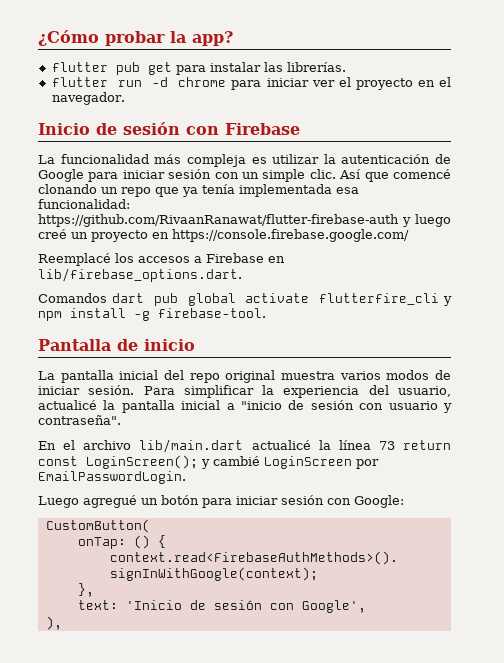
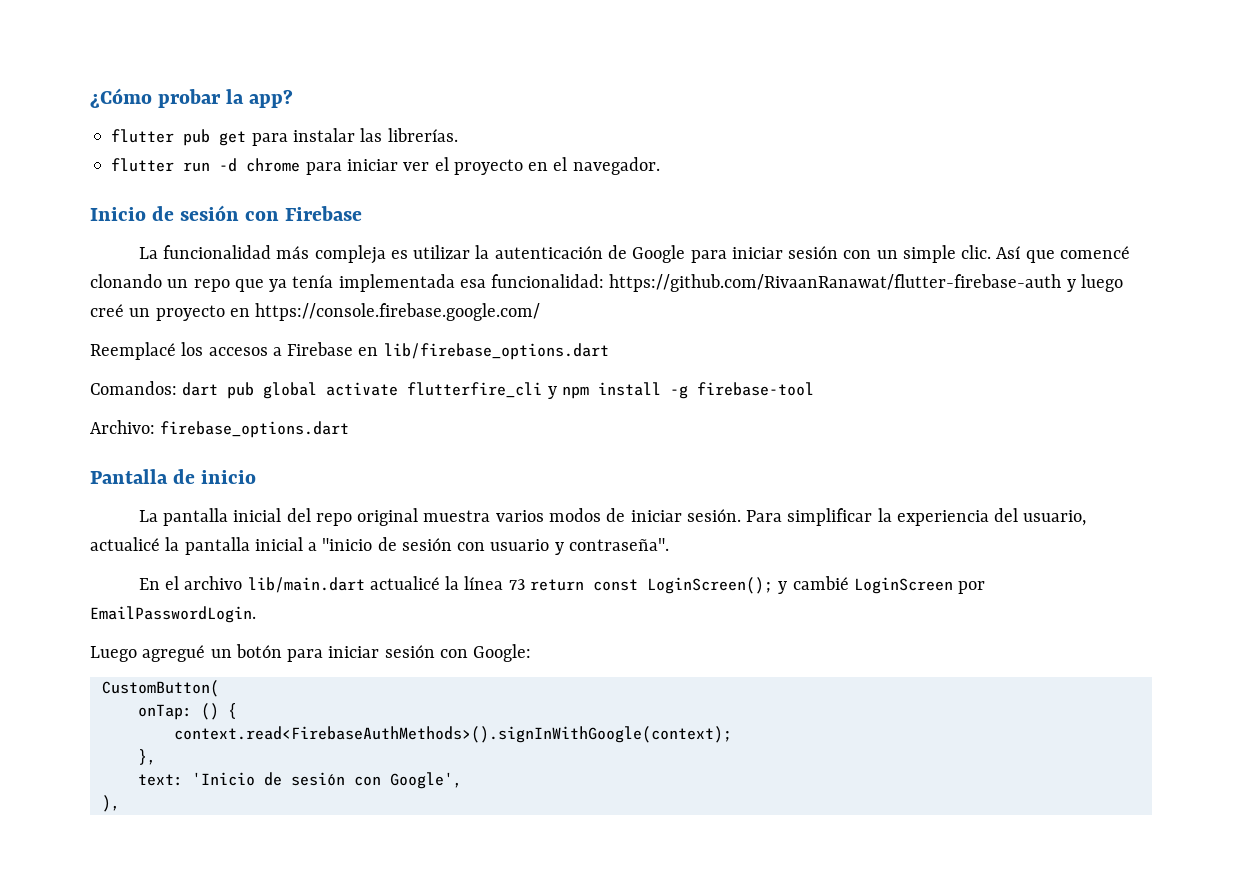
[38,268,242,282] [38,293,107,303] lib/firebase_options.dart. // Comandos -> [383,343,609,360] [90,381,177,395] lib/firebase_options.dart // Comandos:
[158,308,266,318] firebase-tool. -> [696,382,814,396] [90,420,350,438] firebase-tool // Archivo: firebase_options.dart

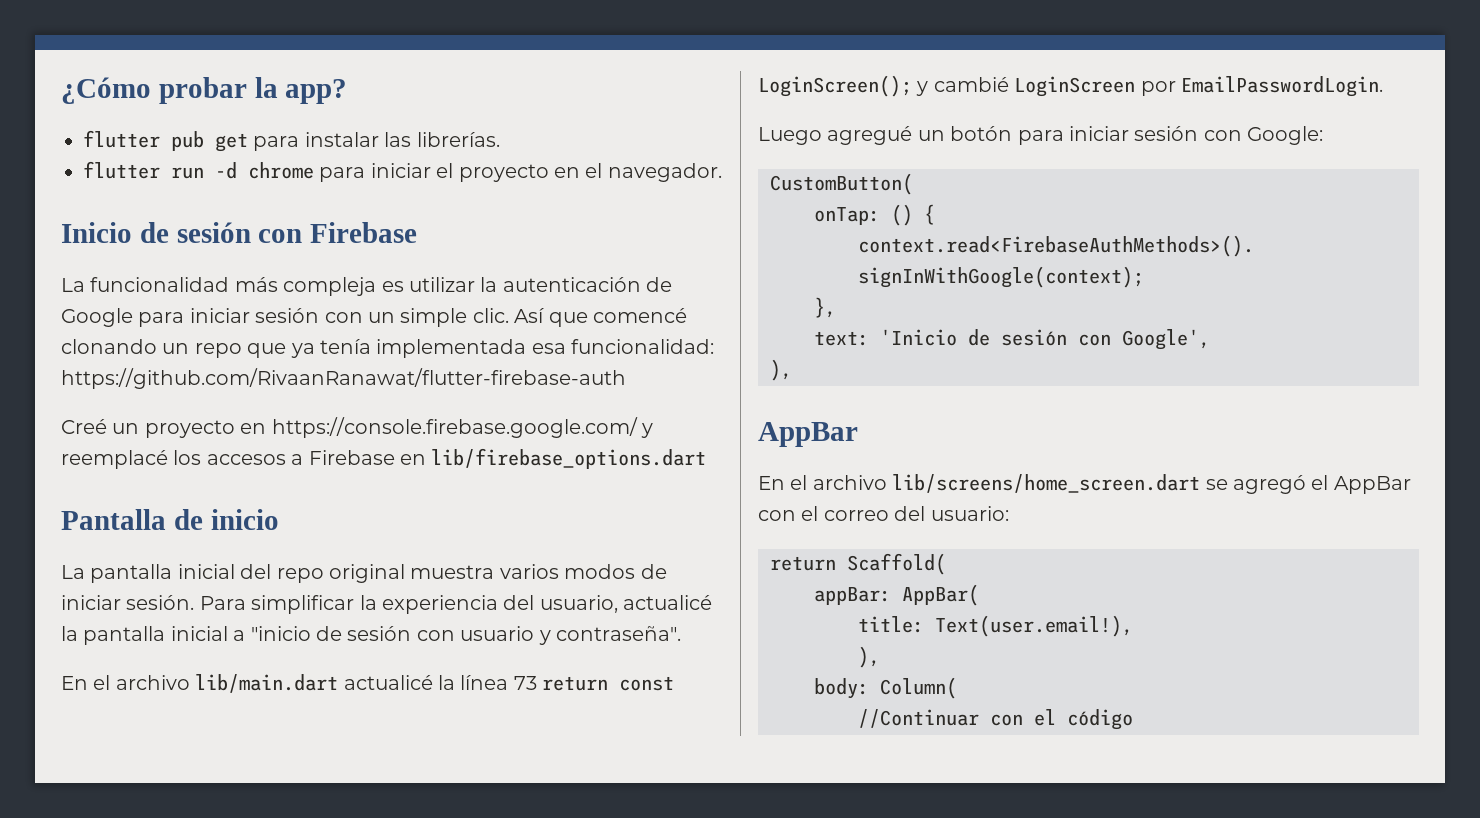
[403,162,430,171] ver -> (431, 170) none
[1066,274,1123,292] [90,304,124,317] y luego creé -> [61,419,107,434] // Creé
[90,342,176,360] // Reemplacé -> [641,423,653,438] [61,450,168,469] y reemplacé
[90,381,814,399] [90,420,350,438] // Comandos: dart pub global activate flutterfire_cli y npm install -g firebase-tool // Archivo: firebase_options.dart -> (707, 458) none
(120, 803) none -> [758,422,858,447] [758,474,1411,494] [758,506,1009,521] [770,553,946,575] [814,584,979,606] [858,615,1133,637] [858,646,880,668] [814,677,957,699] [858,709,1133,730] // AppBar // En el archivo lib/screens/home_screen.dart se agregó el AppBar con el correo del usuario: // return Scaffold( // appBar: AppBar( // title: Text(user.email!), // ), // body: Column( // //Continuar con el código

